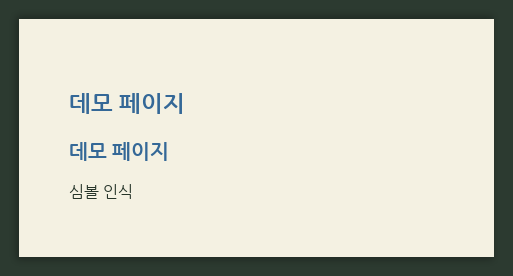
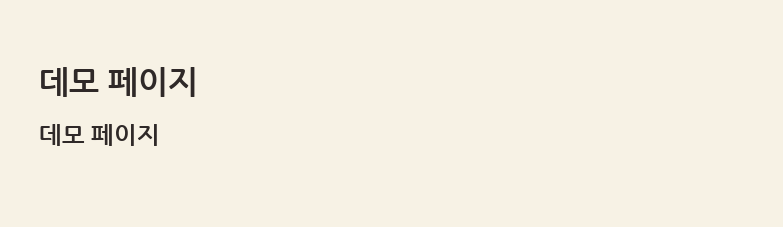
[69,184,134,199] // 심볼 인식 -> (161, 135) none

